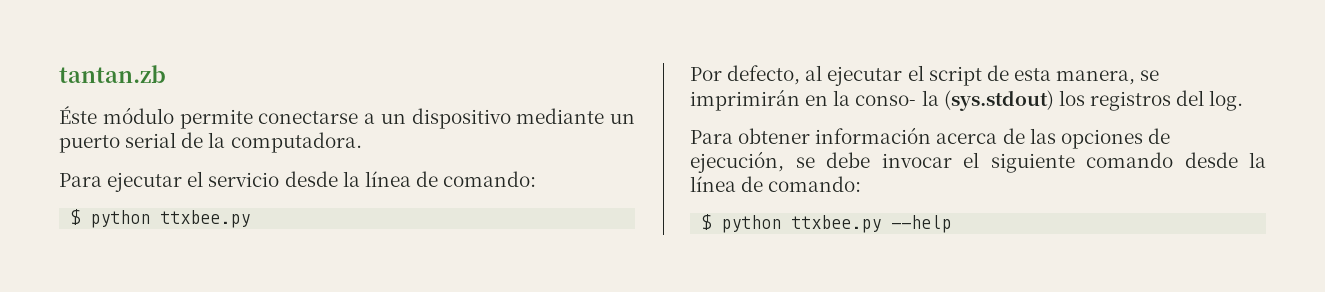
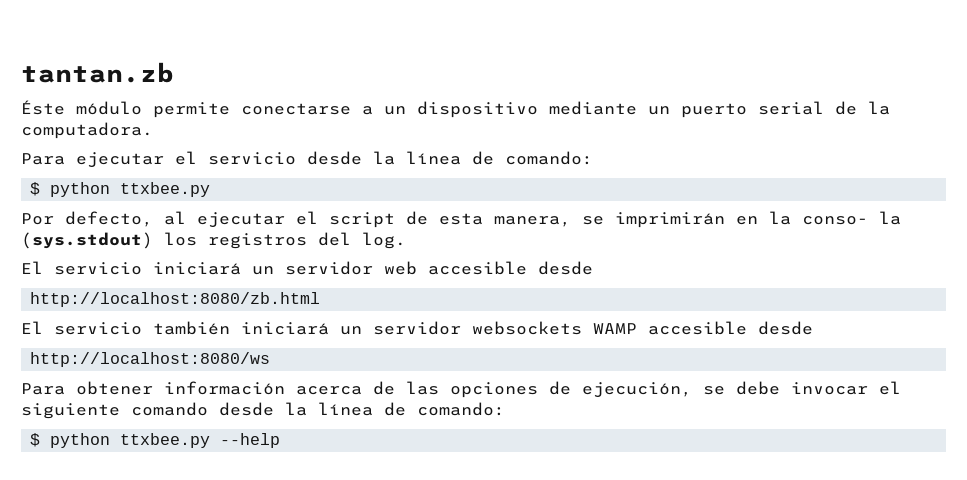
(1244, 100) none -> [21,261,593,275] [30,292,321,307] [21,321,813,335] [30,352,271,367] // El servicio iniciará un servidor web accesible desde // http://localhost:8080/zb.html // El servicio también iniciará un servidor websockets WAMP accesible desde // http://localhost:8080/ws

